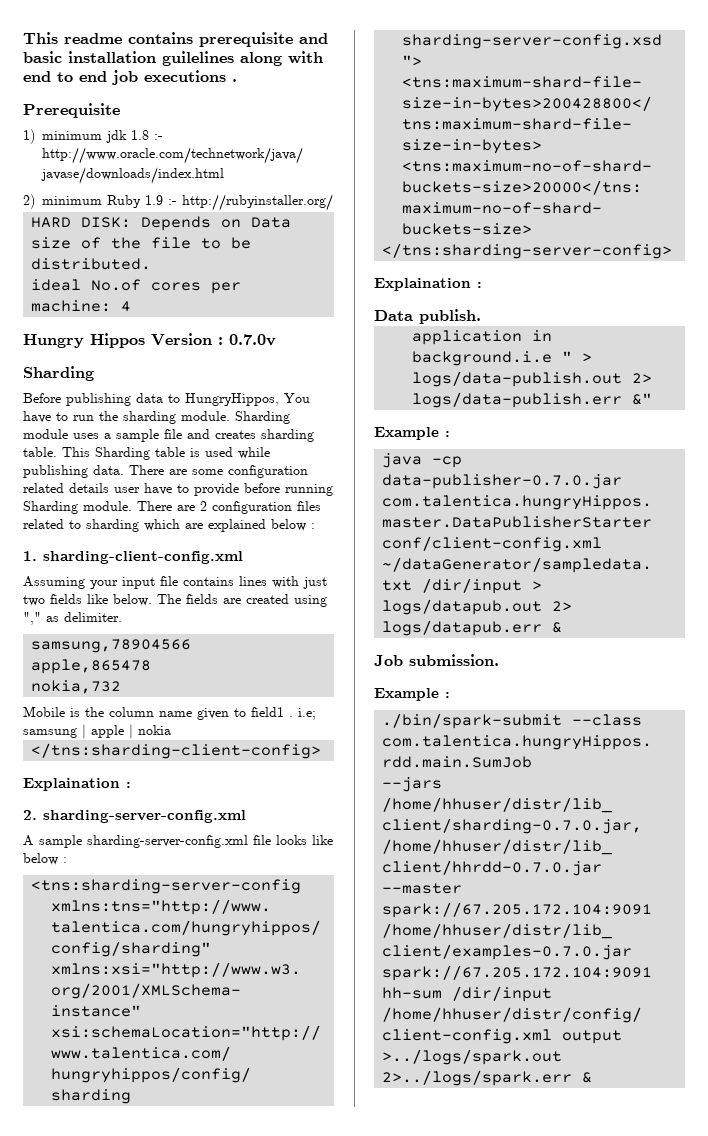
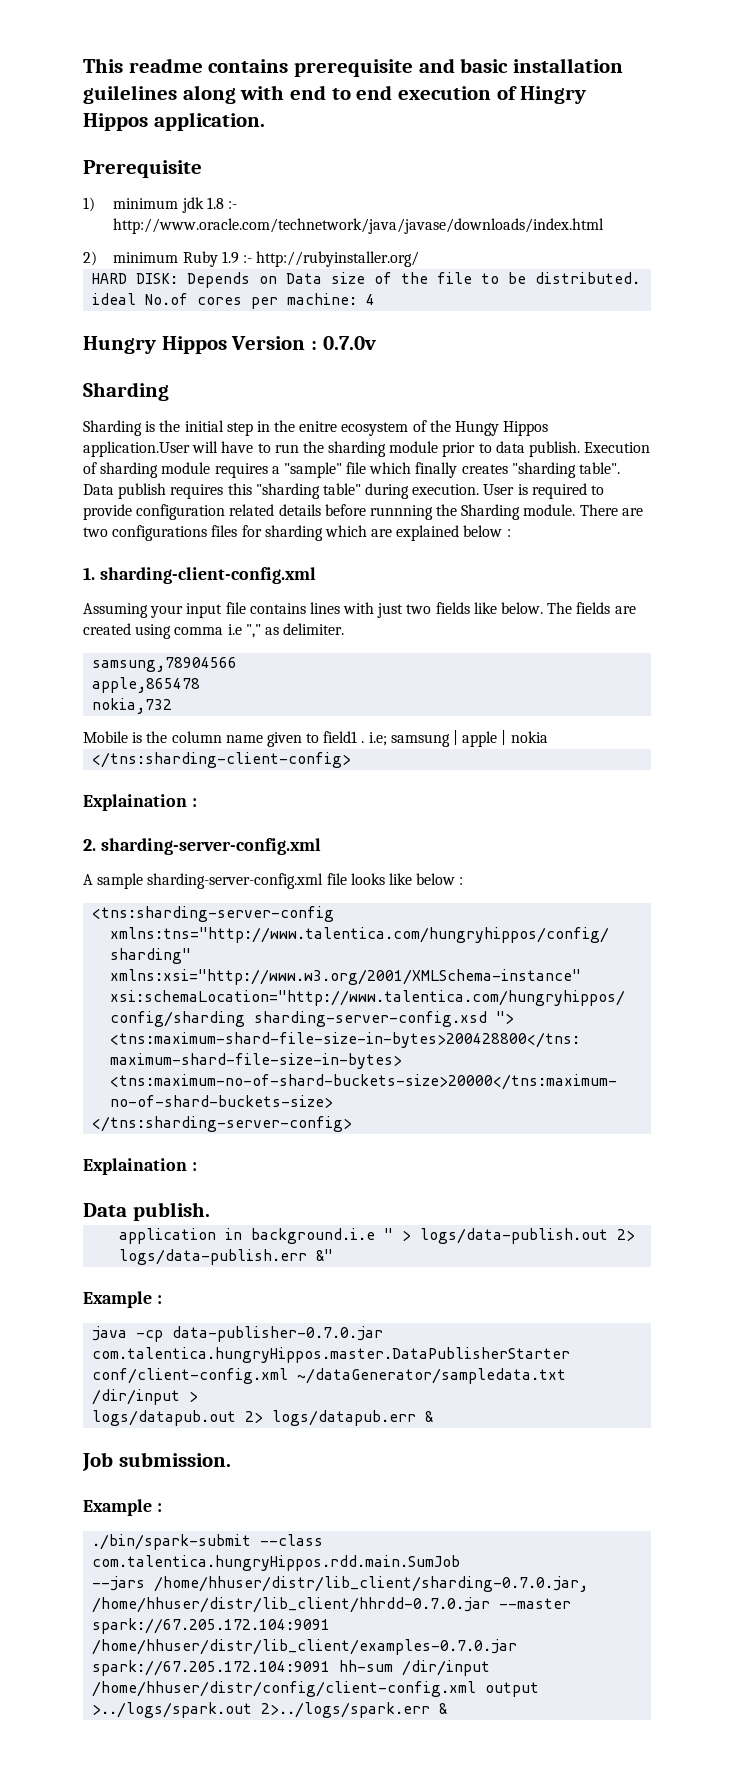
[112,70,237,85] job executions . -> [398,86,587,104] [83,112,265,131] execution of Hingry Hippos application.
[23,393,310,406] Before publishing data to HungryHippos, You -> [83,420,549,436] [83,441,219,457] Sharding is the initial step in the enitre ecosystem of the Hungy Hippos application.User will
[181,411,290,424] [23,429,314,442] [23,447,270,460] [23,465,308,478] [23,483,333,496] [23,501,321,514] [23,519,81,529] module. Sharding module uses a sample file and creates sharding table. This Sharding table is used while publishing data. There are some configuration related details user have to provide before running Sharding module. There are 2 configuration files related to -> [389,441,651,457] [83,462,621,478] [83,483,605,499] [83,504,643,520] [83,525,262,541] module prior to data publish. Execution of sharding module requires a "sample" file which finally creates "sharding table". Data publish requires this "sharding table" during execution. User is required to provide configuration related details before runnning the Sharding module. There are two configurations files for
(327, 601) none -> [174,624,242,635] comma i.e

